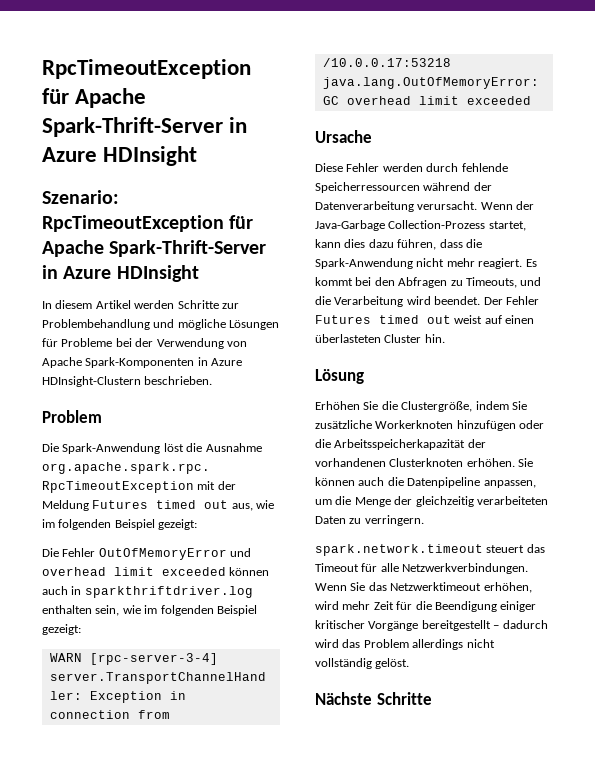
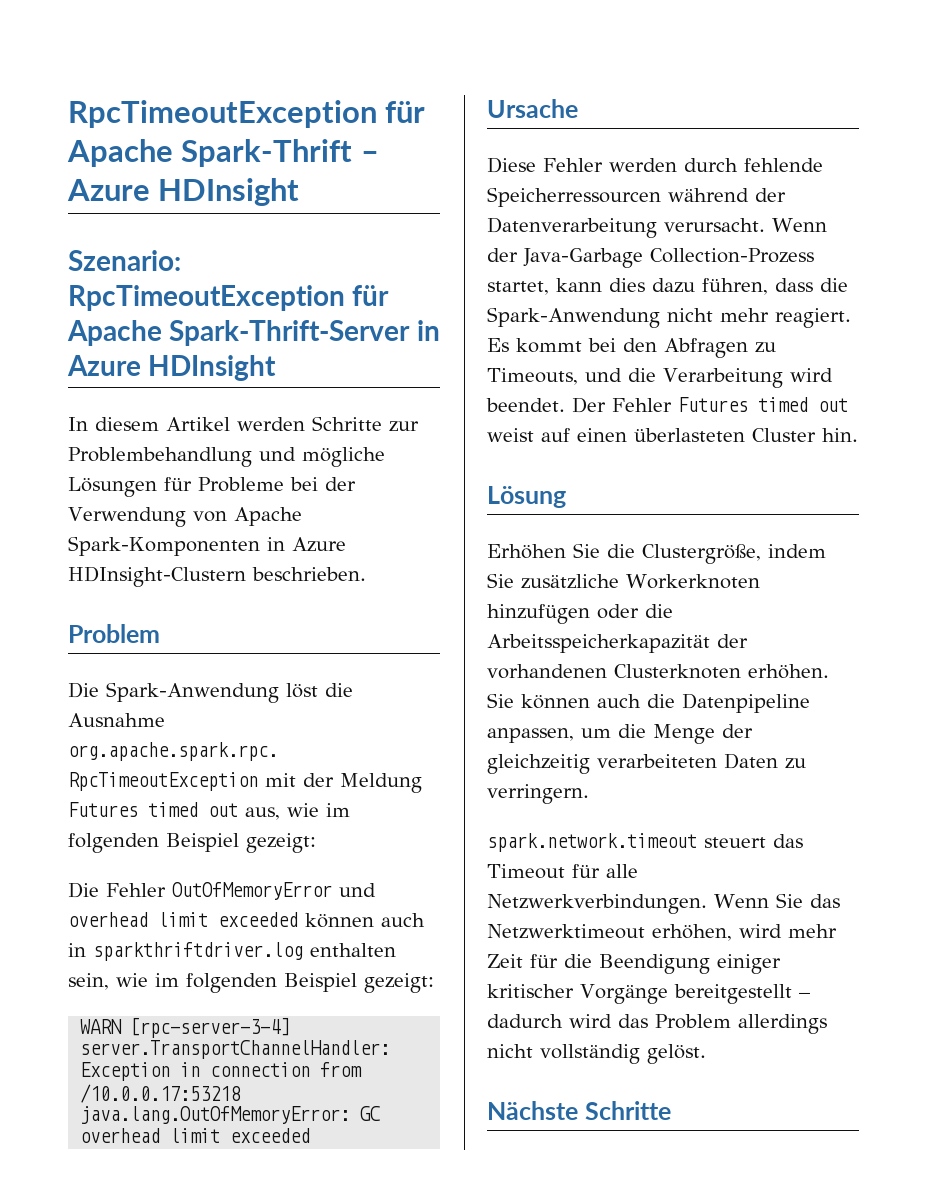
[42,59,251,79] [42,88,147,108] [42,117,248,137] RpcTimeoutException für Apache Spark-Thrift-Server in -> [68,100,426,128] [67,139,379,167] RpcTimeoutException für Apache Spark-Thrift –

